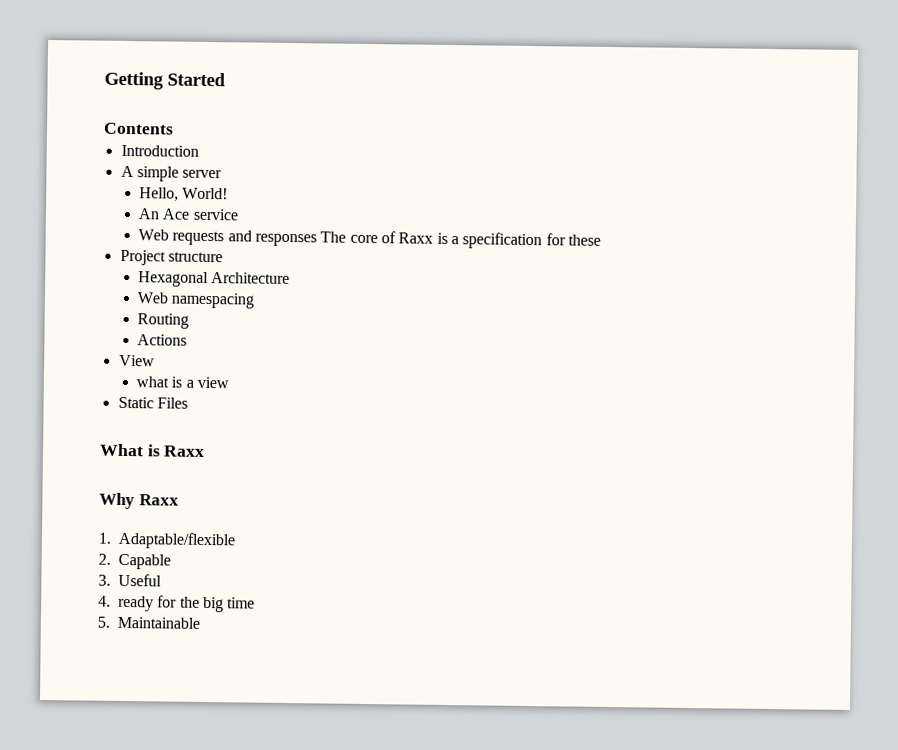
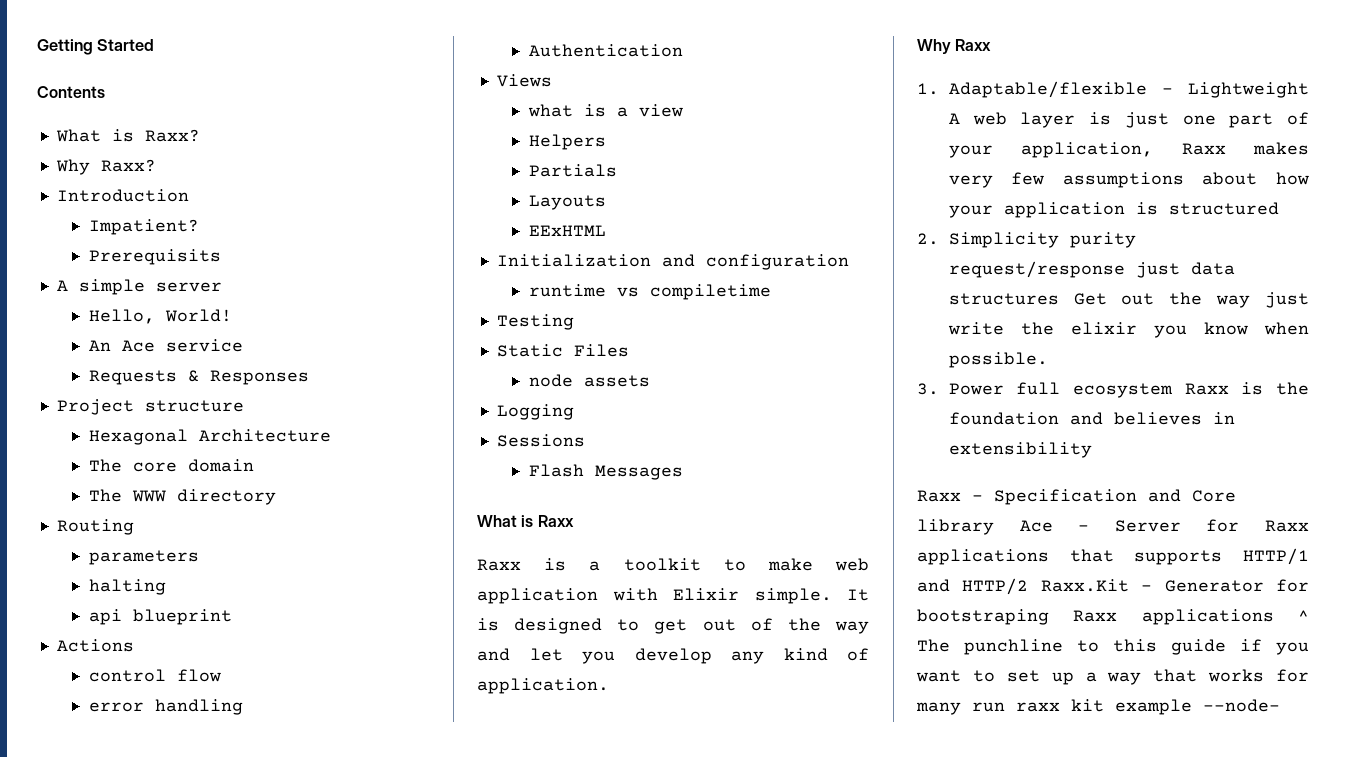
(174, 128) none -> [55,129,200,142] [55,159,156,175] // What is Raxx? // Why Raxx?
(199, 150) none -> [88,219,199,235] [88,249,221,265] // Impatient? // Prerequisits
[137,229,601,250] [119,249,223,266] [137,271,291,288] [136,292,255,309] [136,313,189,329] [136,334,187,346] [118,354,155,367] [135,376,229,389] [117,396,188,409] [99,443,206,457] [99,492,179,510] [98,531,236,550] [98,553,171,570] [98,573,162,587] [98,595,256,613] [97,616,200,629] Web requests and responses The core of Raxx is a specification for these // Project structure // Hexagonal Architecture // Web namespacing // Routing // Actions // View // what is a view // Static Files // What is Raxx // Why Raxx // 1. Adaptable/flexible // 2. Capable // 3. Useful // 4. ready for the big time // 5. Maintainable -> [88,370,309,385] [56,399,244,415] [88,429,331,445] [88,459,254,472] [88,489,276,505] [56,519,134,535] [88,550,199,565] [88,579,166,595] [88,609,232,625] [56,639,134,652] [88,669,221,682] [88,699,243,715] [528,44,683,57] [496,74,552,87] [527,104,683,117] [528,134,606,150] [528,164,617,177] [528,195,606,210] [528,225,606,236] [496,254,849,270] [528,284,771,300] [496,314,574,330] [496,344,629,357] [528,374,650,387] [496,404,574,420] [496,434,585,447] [528,464,683,480] [477,515,574,527] [477,558,869,571] [477,588,869,604] [477,618,869,634] [477,648,869,664] [477,678,609,694] [917,39,992,54] [917,81,1309,98] [948,112,1309,128] [948,142,1309,158] [948,172,1309,188] [948,202,1279,218] [917,232,1136,248] [948,261,1235,278] [948,292,1309,308] [947,322,1309,338] [948,352,1048,368] [917,382,1309,398] [948,412,1235,425] [948,442,1092,458] [917,489,1236,505] [917,519,1309,535] [917,548,1309,565] [917,578,1309,595] [917,609,1309,625] [917,639,1309,655] [916,669,1309,685] [916,699,1280,715] Requests & Responses // Project structure // Hexagonal Architecture // The core domain // The WWW directory // Routing // parameters // halting // api blueprint // Actions // control flow // error handling // Authentication // Views // what is a view // Helpers // Partials // Layouts // EExHTML // Initialization and configuration // runtime vs compiletime // Testing // Static Files // node assets // Logging // Sessions // Flash Messages // What is Raxx // Raxx is a toolkit to make web application with Elixir simple. It is designed to get out of the way and let you develop any kind of application. // Why Raxx // 1. Adaptable/flexible - Lightweight A web layer is just one part of your application, Raxx makes very few assumptions about how your application is structured // 2. Simplicity purity request/response just data structures Get out the way just write the elixir you know when possible. // 3. Power full ecosystem Raxx is the foundation and believes in extensibility // Raxx - Specification and Core library Ace - Server for Raxx applications that supports HTTP/1 and HTTP/2 Raxx.Kit - Generator for bootstraping Raxx applications ^ The punchline to this guide if you want to set up a way that works for many run raxx kit example --node-

